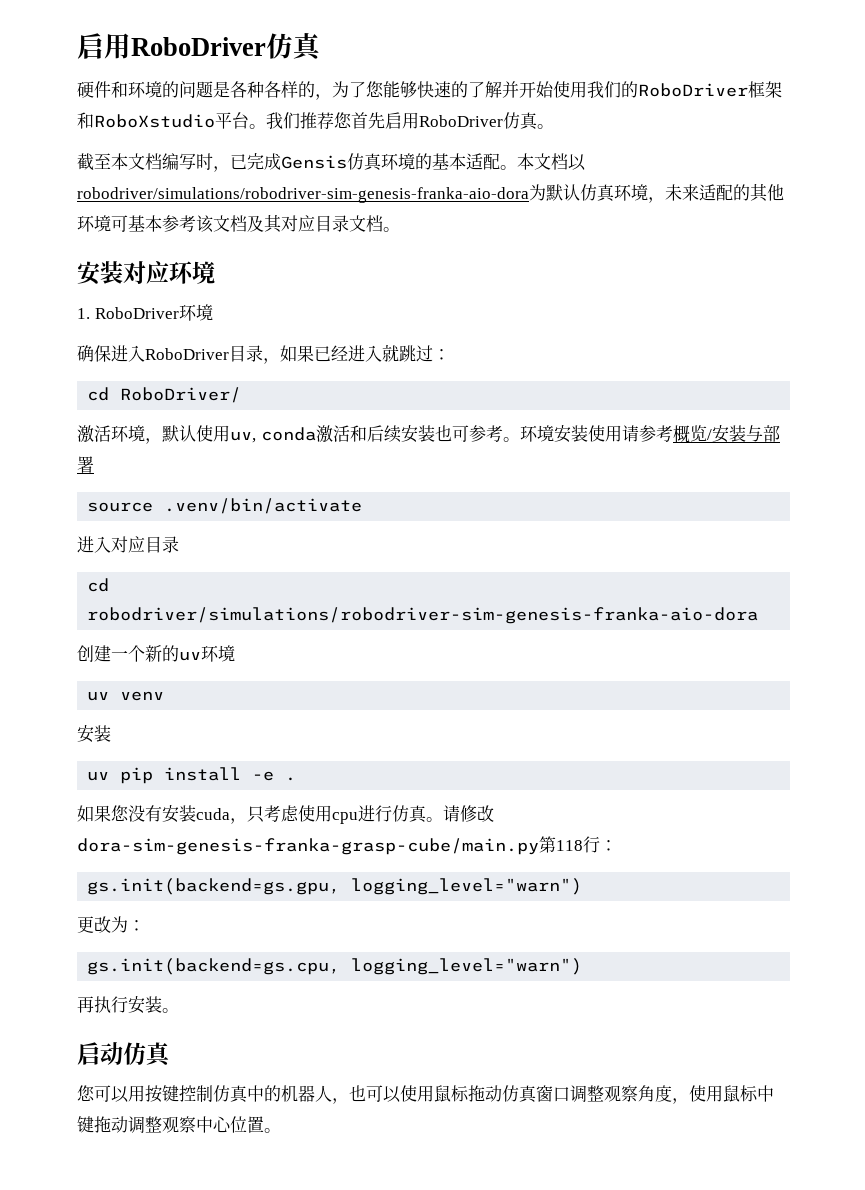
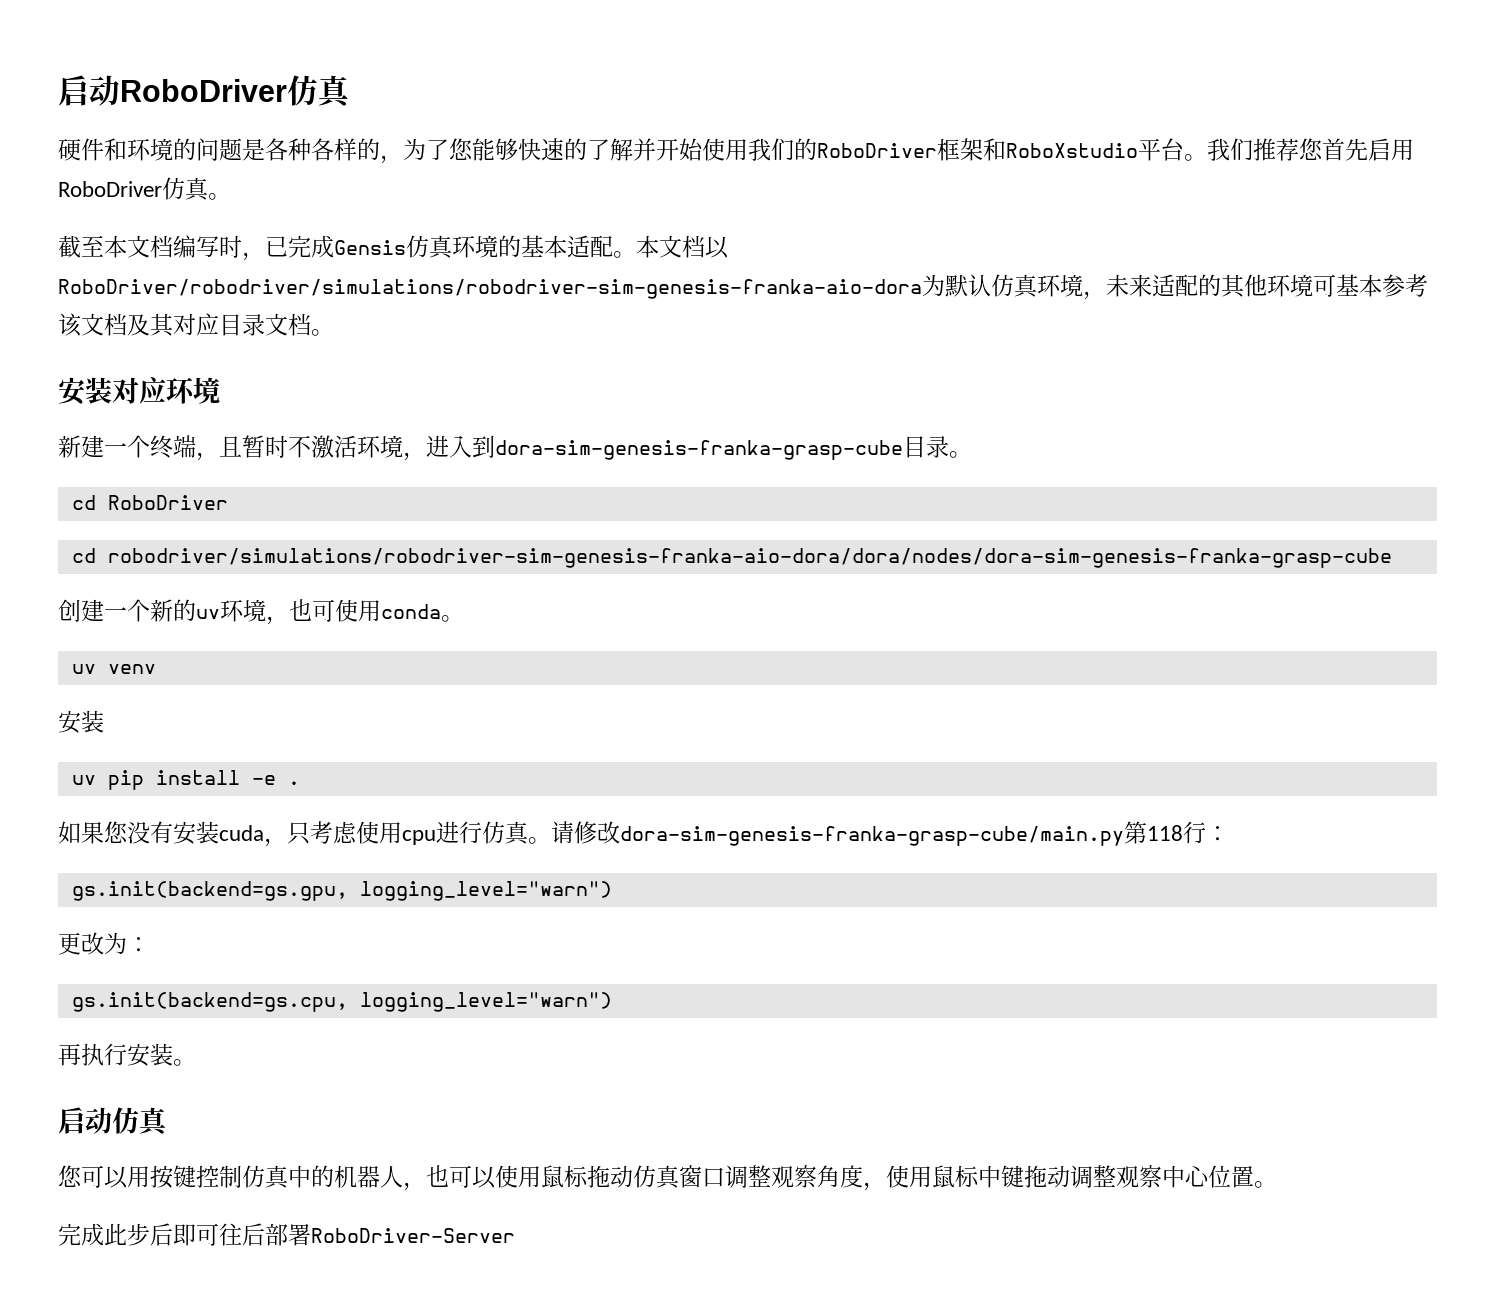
[77,33,131,59] 启用 -> [58,75,120,106] 启动
[77,187,529,203] robodriver/simulations/robodriver-sim-genesis-franka-aio-dora -> [58,279,922,299] RoboDriver/robodriver/simulations/robodriver-sim-genesis-franka-aio-dora
[77,304,213,321] [77,344,450,364] [87,387,242,403] [77,425,780,444] [77,456,94,473] [87,498,363,514] [77,536,179,553] [87,578,110,592] [87,607,759,624] 1. RoboDriver环境 // 确保进入RoboDriver目录，如果已经进入就跳过： // cd RoboDriver/ // 激活环境，默认使用uv, conda激活和后续安装也可参考。环境安装使用请参考概览/安装与部署 // source .venv/bin/activate // 进入对应目录 // cd robodriver/simulations/robodriver-sim-genesis-franka-aio-dora -> [58,435,972,461] [71,495,228,510] [71,548,1392,568] 新建一个终端，且暂时不激活环境，进入到dora-sim-genesis-franka-grasp-cube目录。 // cd RoboDriver // cd robodriver/simulations/robodriver-sim-genesis-franka-aio-dora/dora/nodes/dora-sim-genesis-franka-grasp-cube
(235, 653) none -> [266,599,464,625] ，也可使用conda。
(281, 1130) none -> [58,1223,515,1246] // 完成此步后即可往后部署RoboDriver-Server

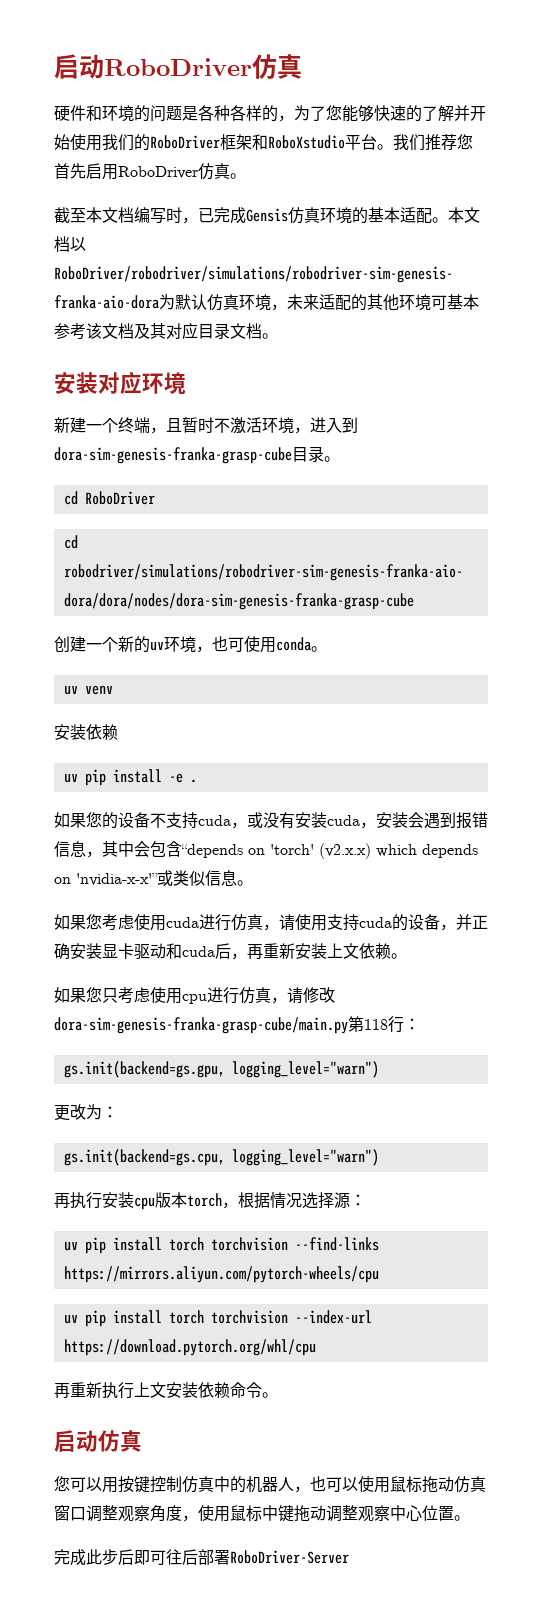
(104, 721) none -> [86,724,118,740] 依赖
[127,821,287,847] 没有安装cuda， -> [102,812,488,829] [54,841,478,859] [54,870,253,886] [54,914,488,931] [54,943,407,960] [54,987,102,1003] 的设备不支持cuda，或没有安装cuda，安装会遇到报错信息，其中会包含“depends on 'torch' (v2.x.x) which depends on 'nvidia-x-x'”或类似信息。 // 如果您考虑使用cuda进行仿真，请使用支持cuda的设备，并正确安装显卡驱动和cuda后，再重新安装上文依赖。 // 如果您
[528,837,551,844] 。 -> [271,997,287,1004] ，
(173, 1054) none -> [134,1192,366,1210] [63,1237,379,1254] [63,1266,379,1283] [63,1310,372,1327] [63,1339,316,1356] [54,1382,262,1399] cpu版本torch，根据情况选择源： // uv pip install torch torchvision --find-links https://mirrors.aliyun.com/pytorch-wheels/cpu // uv pip install torch torchvision --index-url https://download.pytorch.org/whl/cpu // 再重新执行上文安装依赖命令

